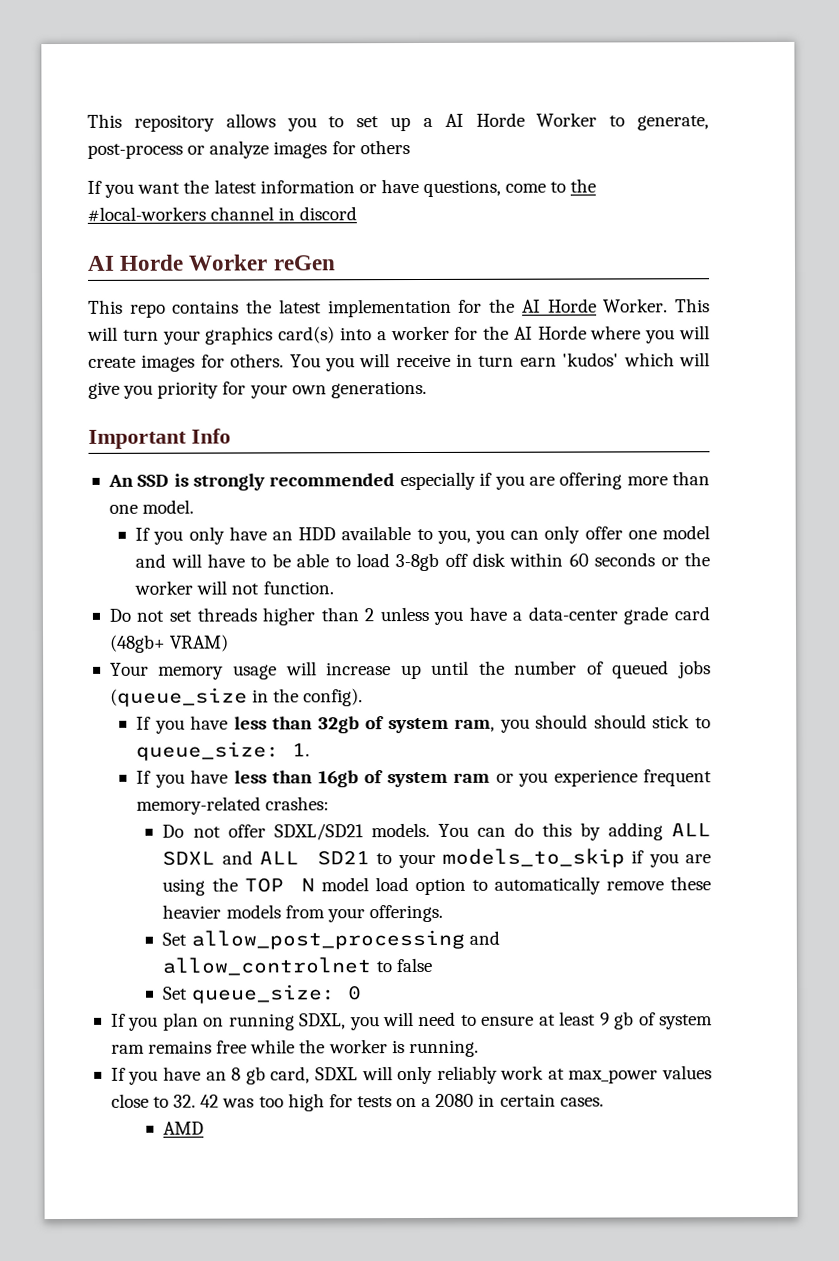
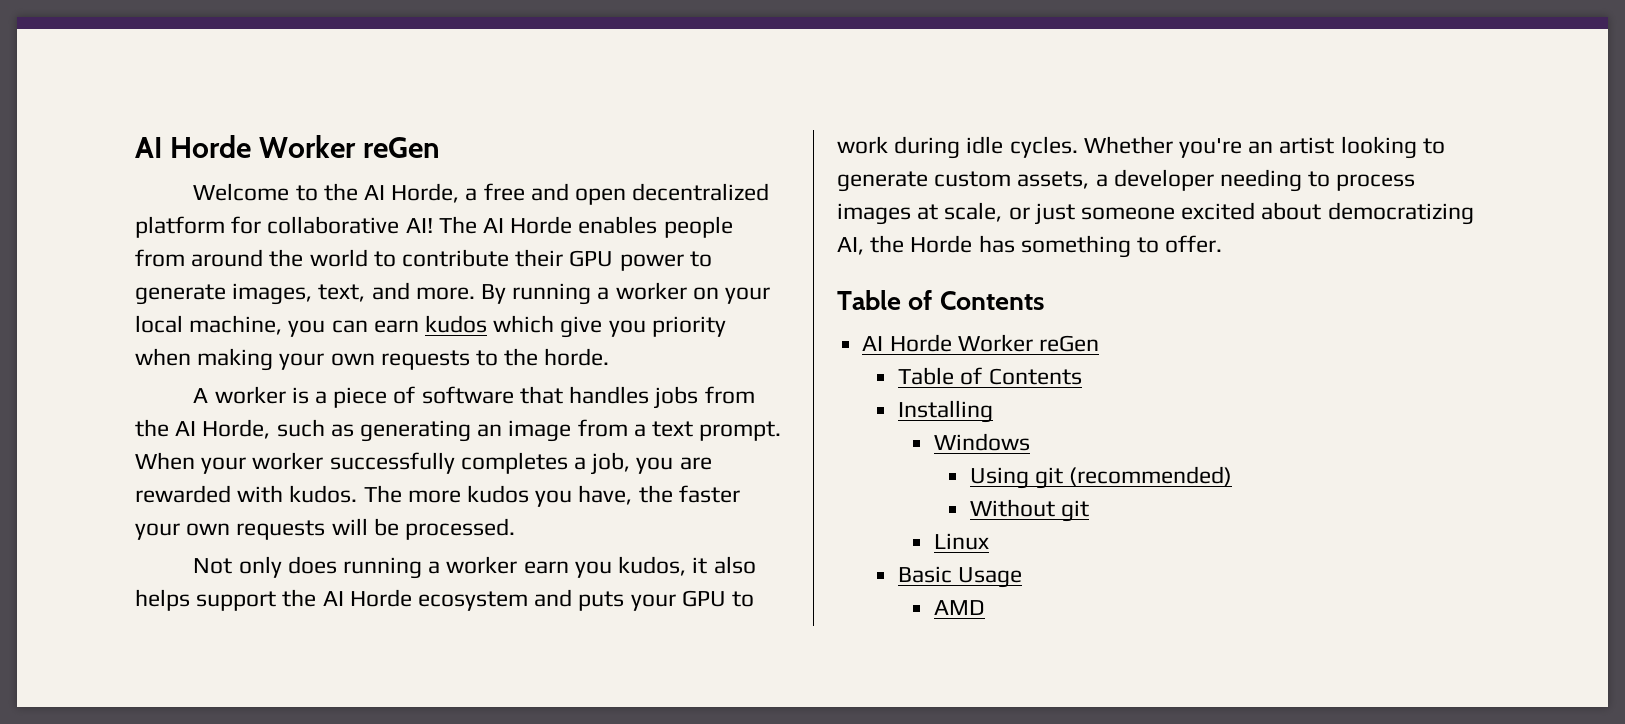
[87,112,709,132] [87,140,410,159] [87,178,597,198] [87,206,358,222] [87,254,335,271] [88,298,711,318] [87,325,710,345] [88,352,710,372] [88,380,427,399] [88,428,231,449] [107,471,710,491] [108,499,195,514] [135,525,710,545] [135,552,710,572] [134,580,334,595] [108,606,711,626] [109,634,230,653] [109,660,711,680] [109,687,364,707] [136,714,712,734] [136,741,311,761] [136,769,712,788] [136,796,330,815] [162,822,711,841] [162,848,712,869] [162,876,711,896] [162,904,443,923] [162,929,500,950] [162,957,432,976] [162,984,362,1004] [110,1011,714,1031] [110,1039,479,1058] [110,1065,712,1085] [110,1093,604,1112] This repository allows you to set up a AI Horde Worker to generate, post-process or analyze images for others // If you want the latest information or have questions, come to the #local-workers channel in discord // AI Horde Worker reGen // This repo contains the latest implementation for the AI Horde Worker. This will turn your graphics card(s) into a worker for the AI Horde where you will create images for others. You you will receive in turn earn 'kudos' which will give you priority for your own generations. // Important Info // An SSD is strongly recommended especially if you are offering more than one model. // If you only have an HDD available to you, you can only offer one model and will have to be able to load 3-8gb off disk within 60 seconds or the worker will not function. // Do not set threads higher than 2 unless you have a data-center grade card (48gb+ VRAM) // Your memory usage will increase up until the number of queued jobs (queue_size in the config). // If you have less than 32gb of system ram, you should should stick to queue_size: 1. // If you have less than 16gb of system ram or you experience frequent memory-related crashes: // Do not offer SDXL/SD21 models. You can do this by adding ALL SDXL and ALL SD21 to your models_to_skip if you are using the TOP N model load option to automatically remove these heavier models from your offerings. // Set allow_post_processing and allow_controlnet to false // Set queue_size: 0 // If you plan on running SDXL, you will need to ensure at least 9 gb of system ram remains free while the worker is running. // If you have an 8 gb card, SDXL will only reliably work at max_power values close to 32. 42 was too high for tests on a 2080 in certain cases. -> [135,135,441,158] [193,183,770,205] [135,216,733,238] [135,249,712,271] [135,282,771,305] [135,315,726,338] [135,348,610,371] [193,386,755,409] [135,419,782,442] [135,452,712,475] [135,485,740,507] [135,518,516,540] [193,556,756,579] [135,589,755,611] [837,136,1445,159] [837,169,1416,192] [837,202,1474,225] [837,235,1223,258] [837,290,1044,310] [862,334,1099,352] [898,367,1082,385] [898,400,994,423] [933,433,1030,451] [969,466,1233,489] [969,499,1089,522] [933,533,989,550] [898,566,1023,588] AI Horde Worker reGen // Welcome to the AI Horde, a free and open decentralized platform for collaborative AI! The AI Horde enables people from around the world to contribute their GPU power to generate images, text, and more. By running a worker on your local machine, you can earn kudos which give you priority when making your own requests to the horde. // A worker is a piece of software that handles jobs from the AI Horde, such as generating an image from a text prompt. When your worker successfully completes a job, you are rewarded with kudos. The more kudos you have, the faster your own requests will be processed. // Not only does running a worker earn you kudos, it also helps support the AI Horde ecosystem and puts your GPU to work during idle cycles. Whether you're an artist looking to generate custom assets, a developer needing to process images at scale, or just someone excited about democratizing AI, the Horde has something to offer. // Table of Contents // AI Horde Worker reGen // Table of Contents // Installing // Windows // Using git (recommended) // Without git // Linux // Basic Usage

